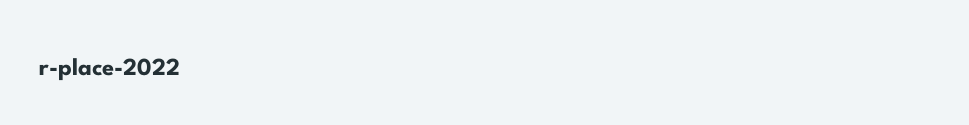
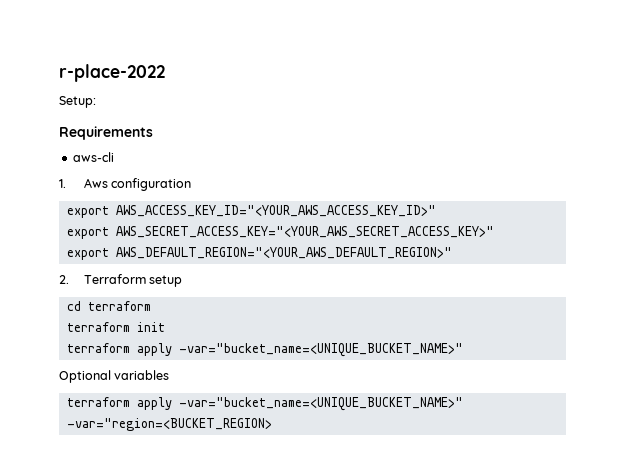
(180, 69) none -> [59,96,96,108] [59,126,153,140] [72,152,114,162] [59,178,192,191] [66,205,436,218] [66,226,494,239] [66,247,452,260] [59,274,183,287] [66,301,151,311] [66,322,165,332] [66,343,463,357] [59,370,170,383] [66,397,463,411] [66,418,272,431] // Setup: // Requirements // aws-cli // 1. Aws configuration // export AWS_ACCESS_KEY_ID="<YOUR_AWS_ACCESS_KEY_ID>" // export AWS_SECRET_ACCESS_KEY="<YOUR_AWS_SECRET_ACCESS_KEY>" // export AWS_DEFAULT_REGION="<YOUR_AWS_DEFAULT_REGION>" // 2. Terraform setup // cd terraform // terraform init // terraform apply -var="bucket_name=<UNIQUE_BUCKET_NAME>" // Optional variables // terraform apply -var="bucket_name=<UNIQUE_BUCKET_NAME>" -var="region=<BUCKET_REGION>

